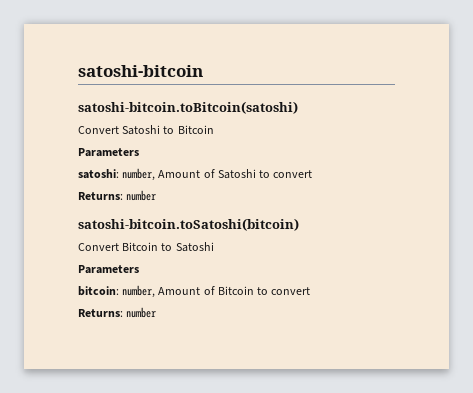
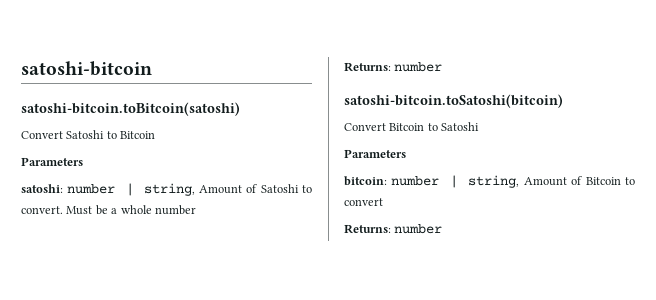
[122,168,156,181] number, -> [67,183,195,196] number | string,
[273,170,313,178] convert -> [21,205,196,215] convert. Must be a whole number
[122,285,156,298] number, -> [391,175,520,188] number | string,

